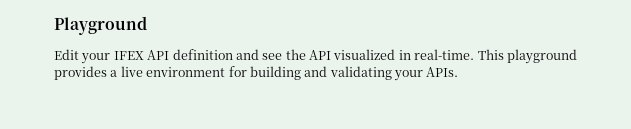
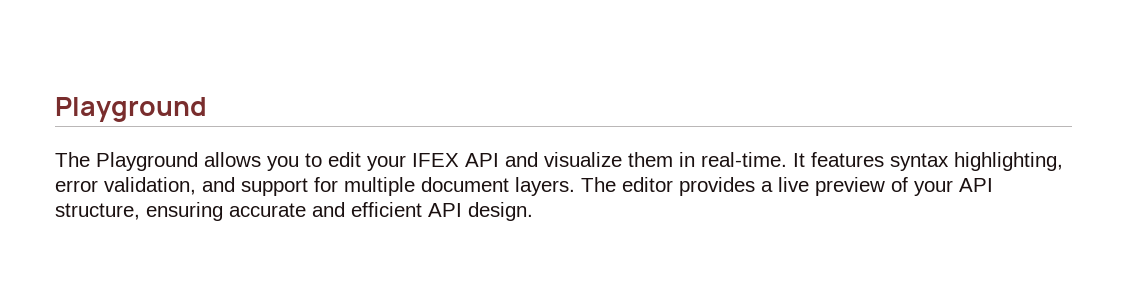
[54,49,577,64] [54,66,459,81] Edit your IFEX API definition and see the API visualized in real-time. This playground provides a live environment for building and validating your APIs. -> [55,152,1063,171] [55,177,993,196] [55,202,533,221] The Playground allows you to edit your IFEX API and visualize them in real-time. It features syntax highlighting, error validation, and support for multiple document layers. The editor provides a live preview of your API structure, ensuring accurate and efficient API design.

